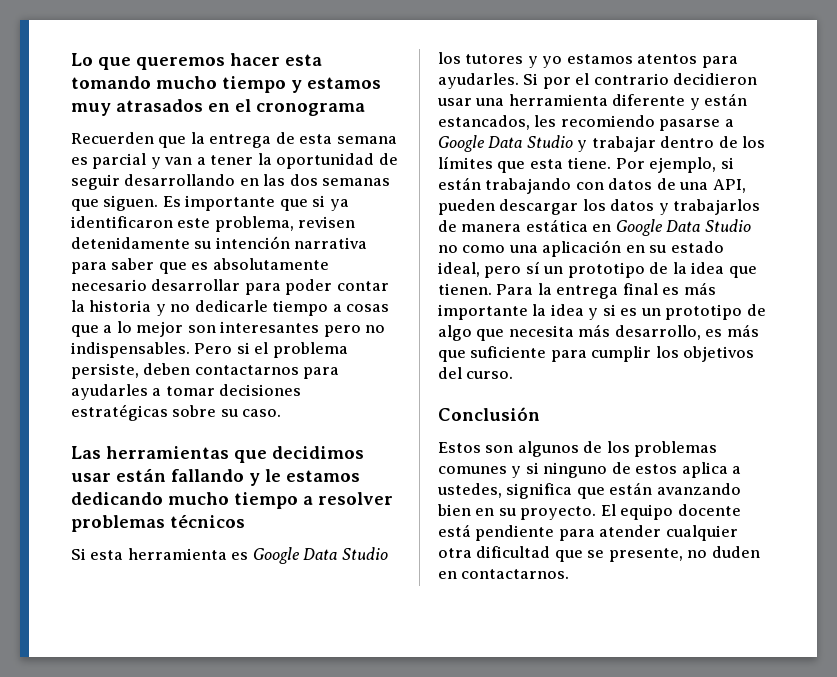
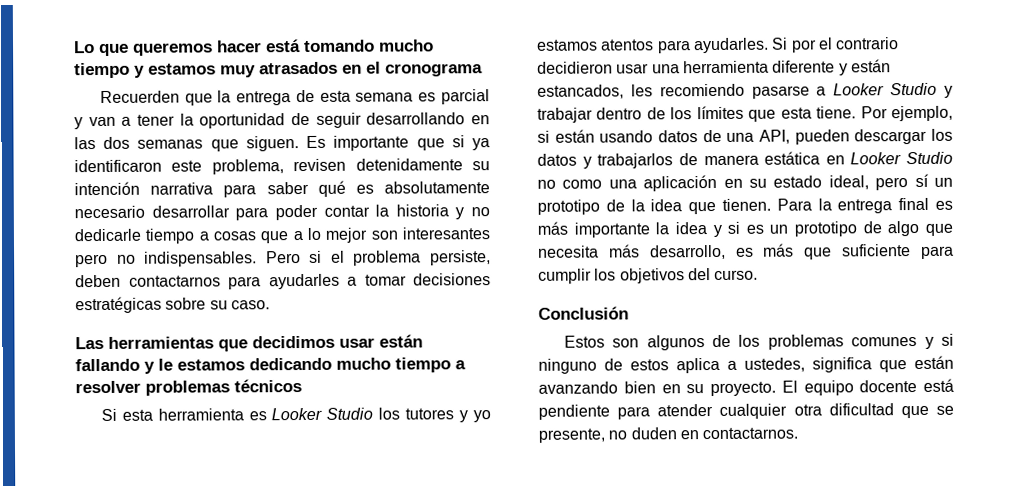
[285,54,322,66] esta -> [265,39,301,53] está
[158,262,187,274] que -> [317,180,346,197] qué
[252,547,338,564] Google Data -> [271,407,323,421] Looker
[438,135,523,152] Google Data -> [833,83,885,96] Looker
[485,178,604,194] trabajando con -> [599,130,654,143] usando
[615,219,701,236] Google Data -> [850,152,902,165] Looker

